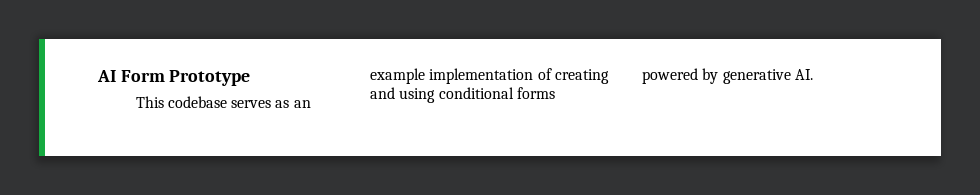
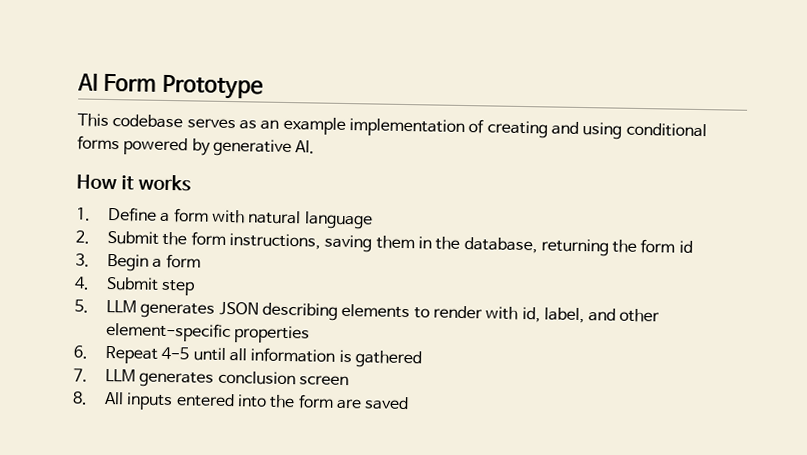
(813, 74) none -> [76,174,191,192] [76,206,373,230] [75,230,693,257] [75,253,201,272] [74,276,196,296] [74,299,661,324] [105,321,311,344] [73,345,422,369] [73,368,349,388] [72,391,410,411] // How it works // 1. Define a form with natural language // 2. Submit the form instructions, saving them in the database, returning the form id // 3. Begin a form // 4. Submit step // 5. LLM generates JSON describing elements to render with id, label, and other element-specific properties // 6. Repeat 4-5 until all information is gathered // 7. LLM generates conclusion screen // 8. All inputs entered into the form are saved

